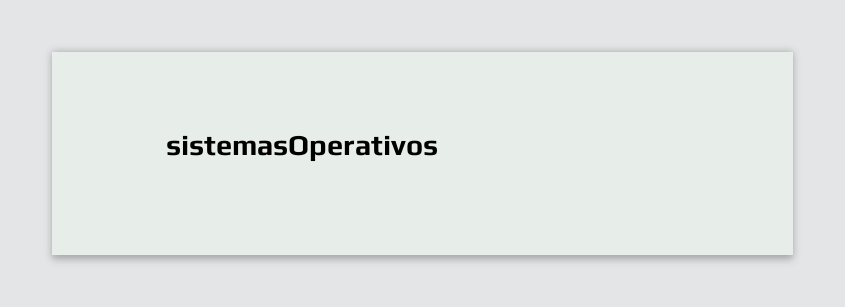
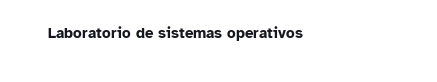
[166,135,438,162] sistemasOperativos -> [48,26,303,41] Laboratorio de sistemas operativos

